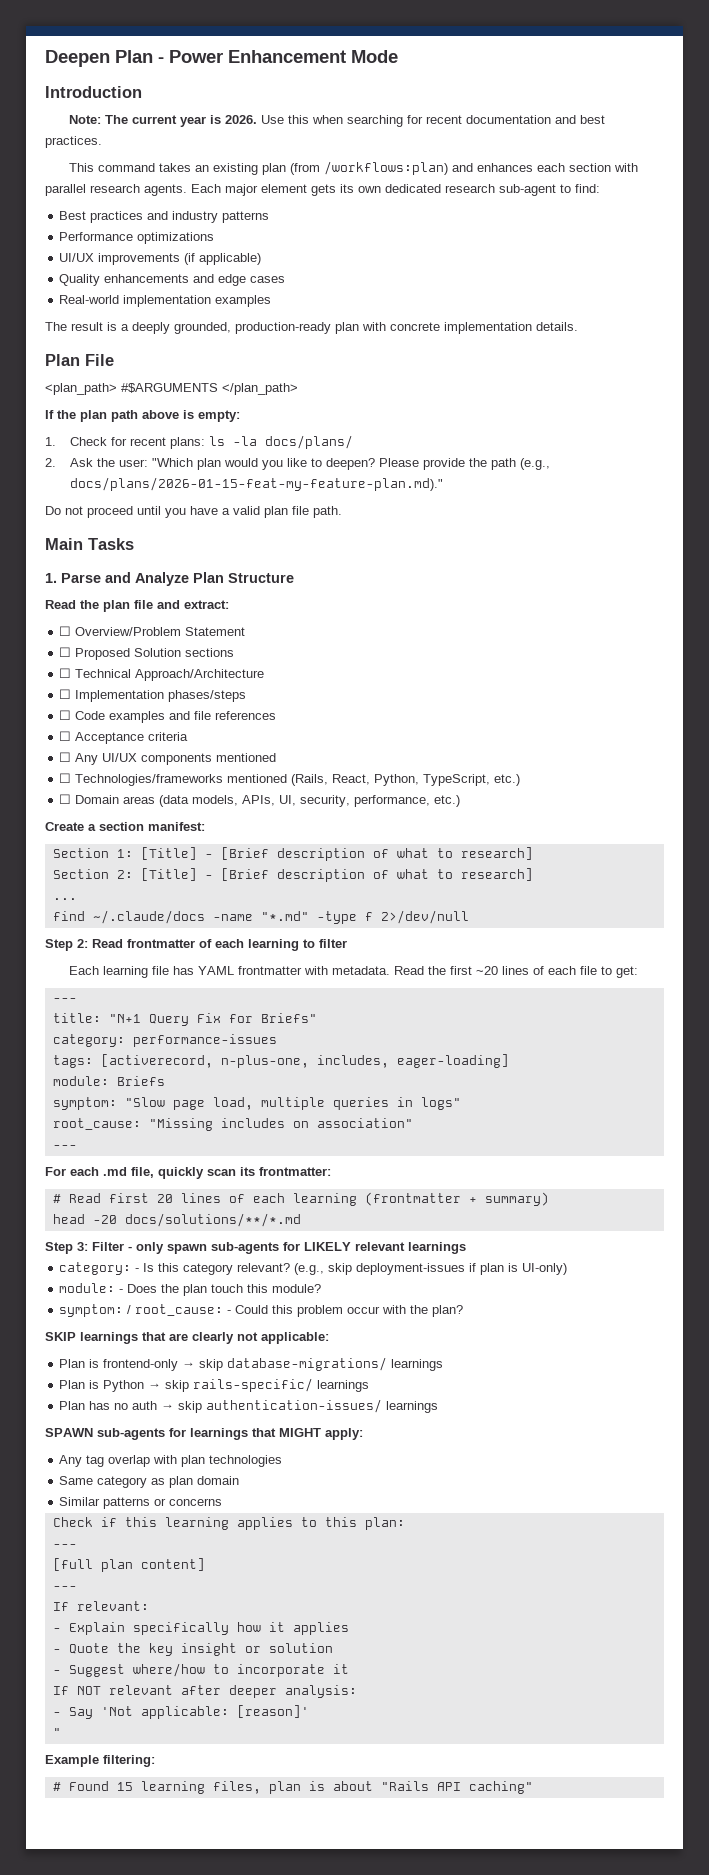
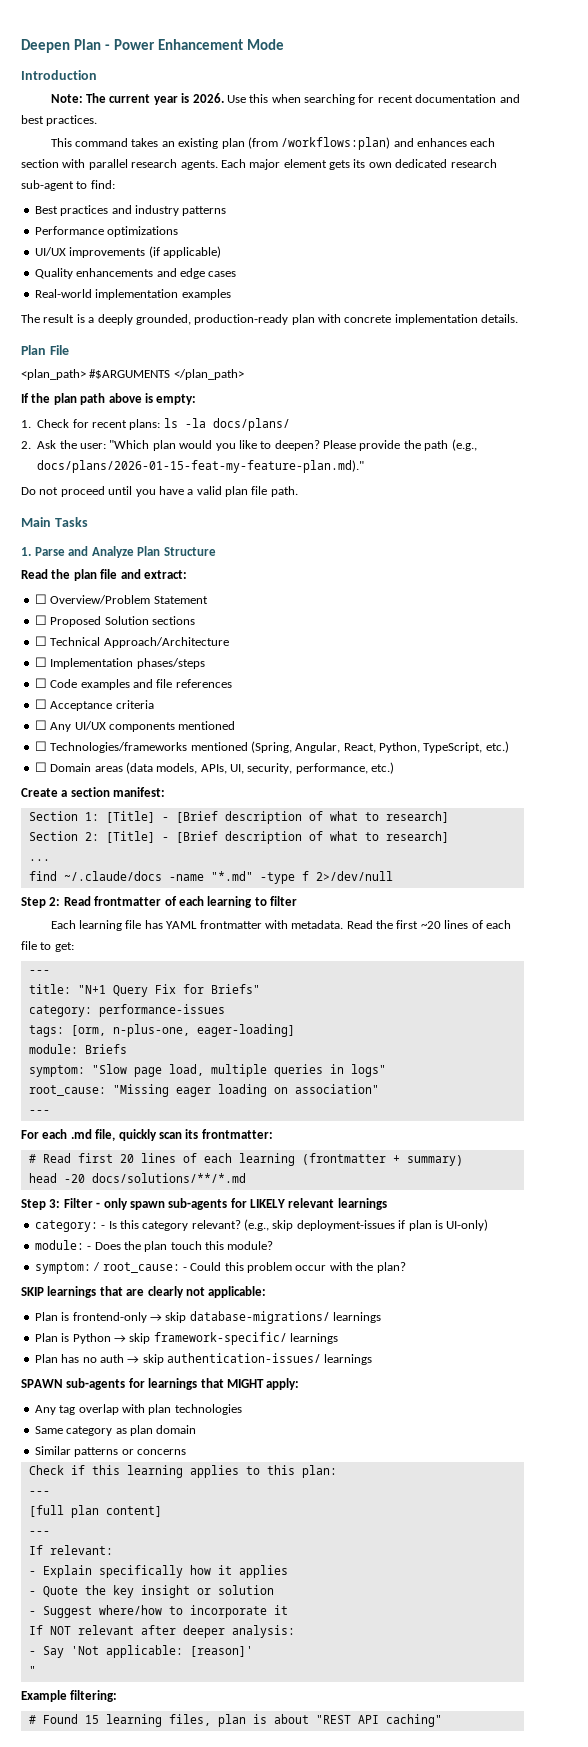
[291,774,329,786] (Rails, -> [250,741,341,753] (Spring, Angular,
[100,1054,389,1068] [activerecord, n-plus-one, includes, -> [70,1024,190,1037] [orm, n-plus-one,
[220,1118,285,1128] includes -> [175,1084,267,1097] eager loading
[193,1378,314,1392] rails-specific/ -> [153,1332,287,1345] framework-specific/
[380,1781,429,1791] "Rails -> [315,1715,351,1724] "REST

